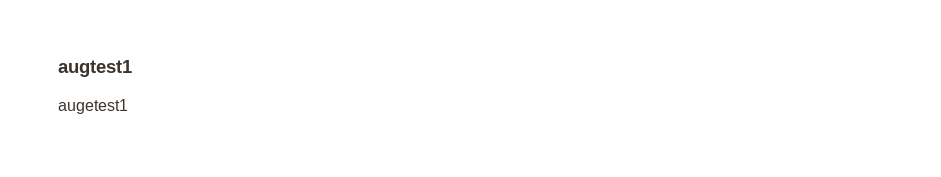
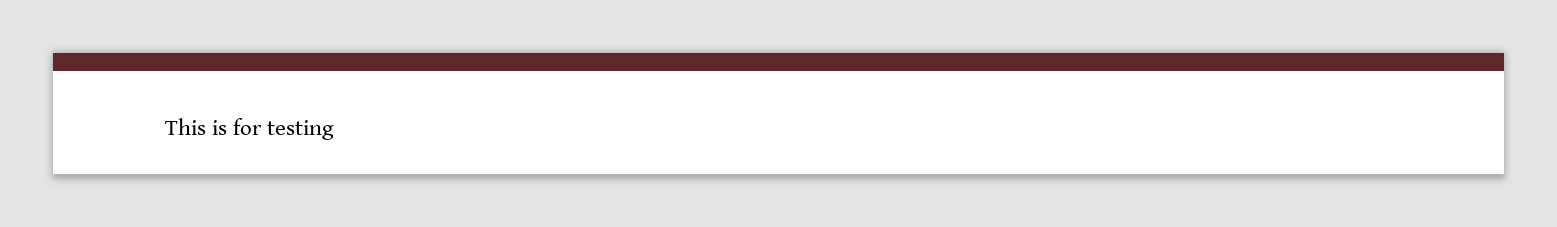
[58,60,132,77] [58,99,128,114] augtest1 // augetest1 -> [165,118,335,140] This is for testing

